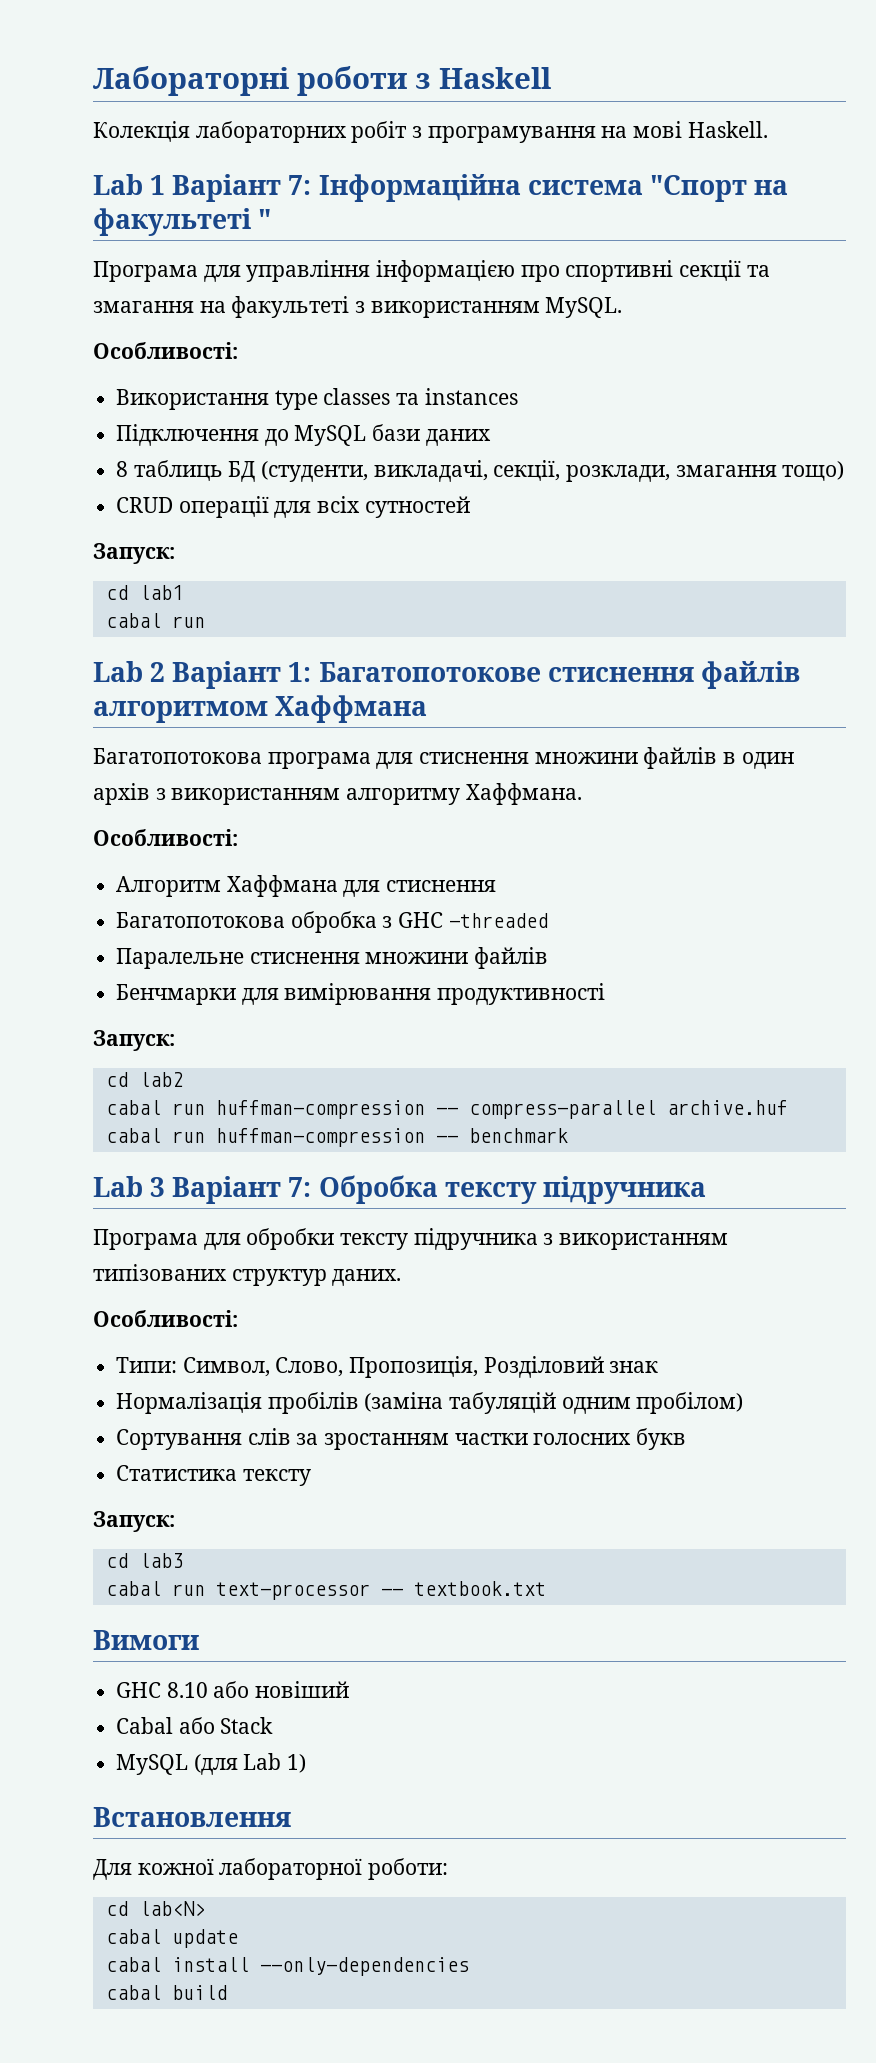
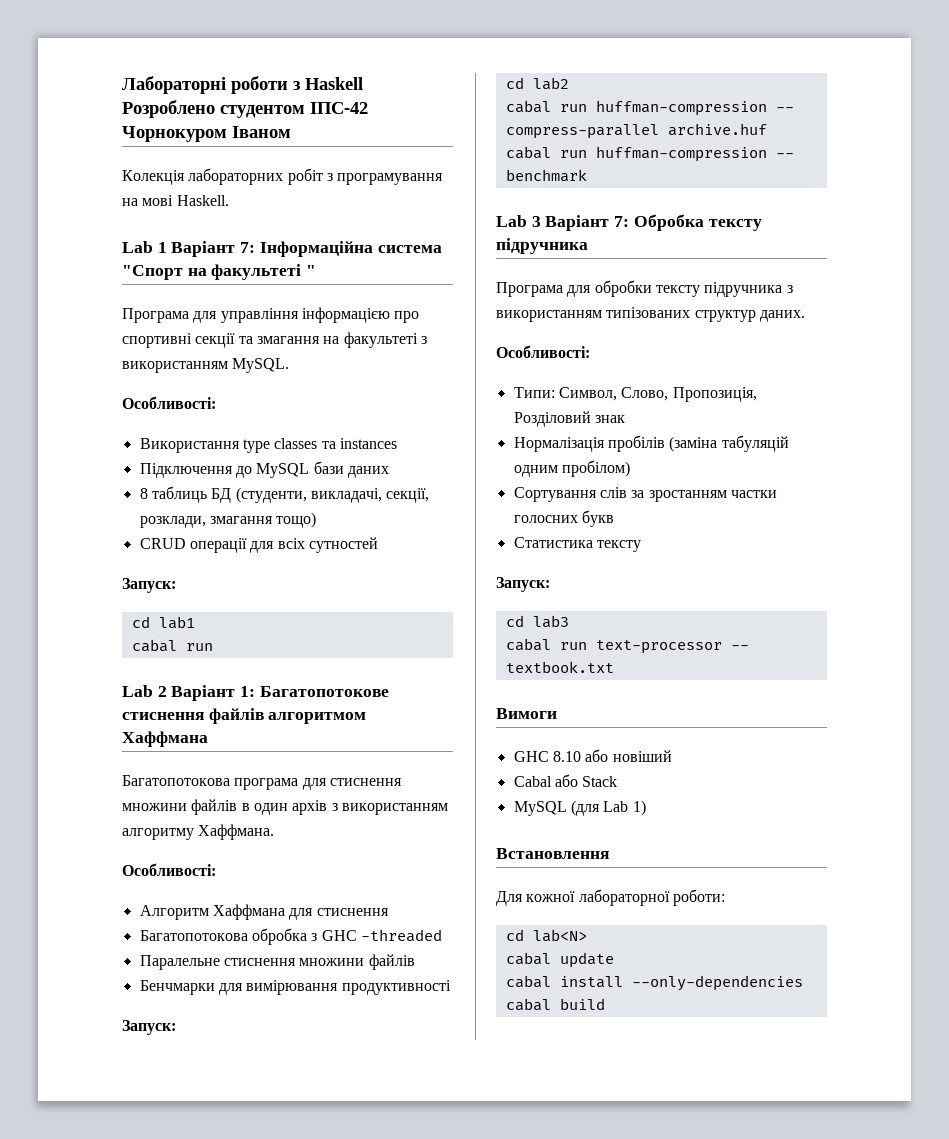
(551, 78) none -> [122,100,368,118] [122,126,291,142] Розроблено студентом ІПС-42 Чорнокуром Іваном

